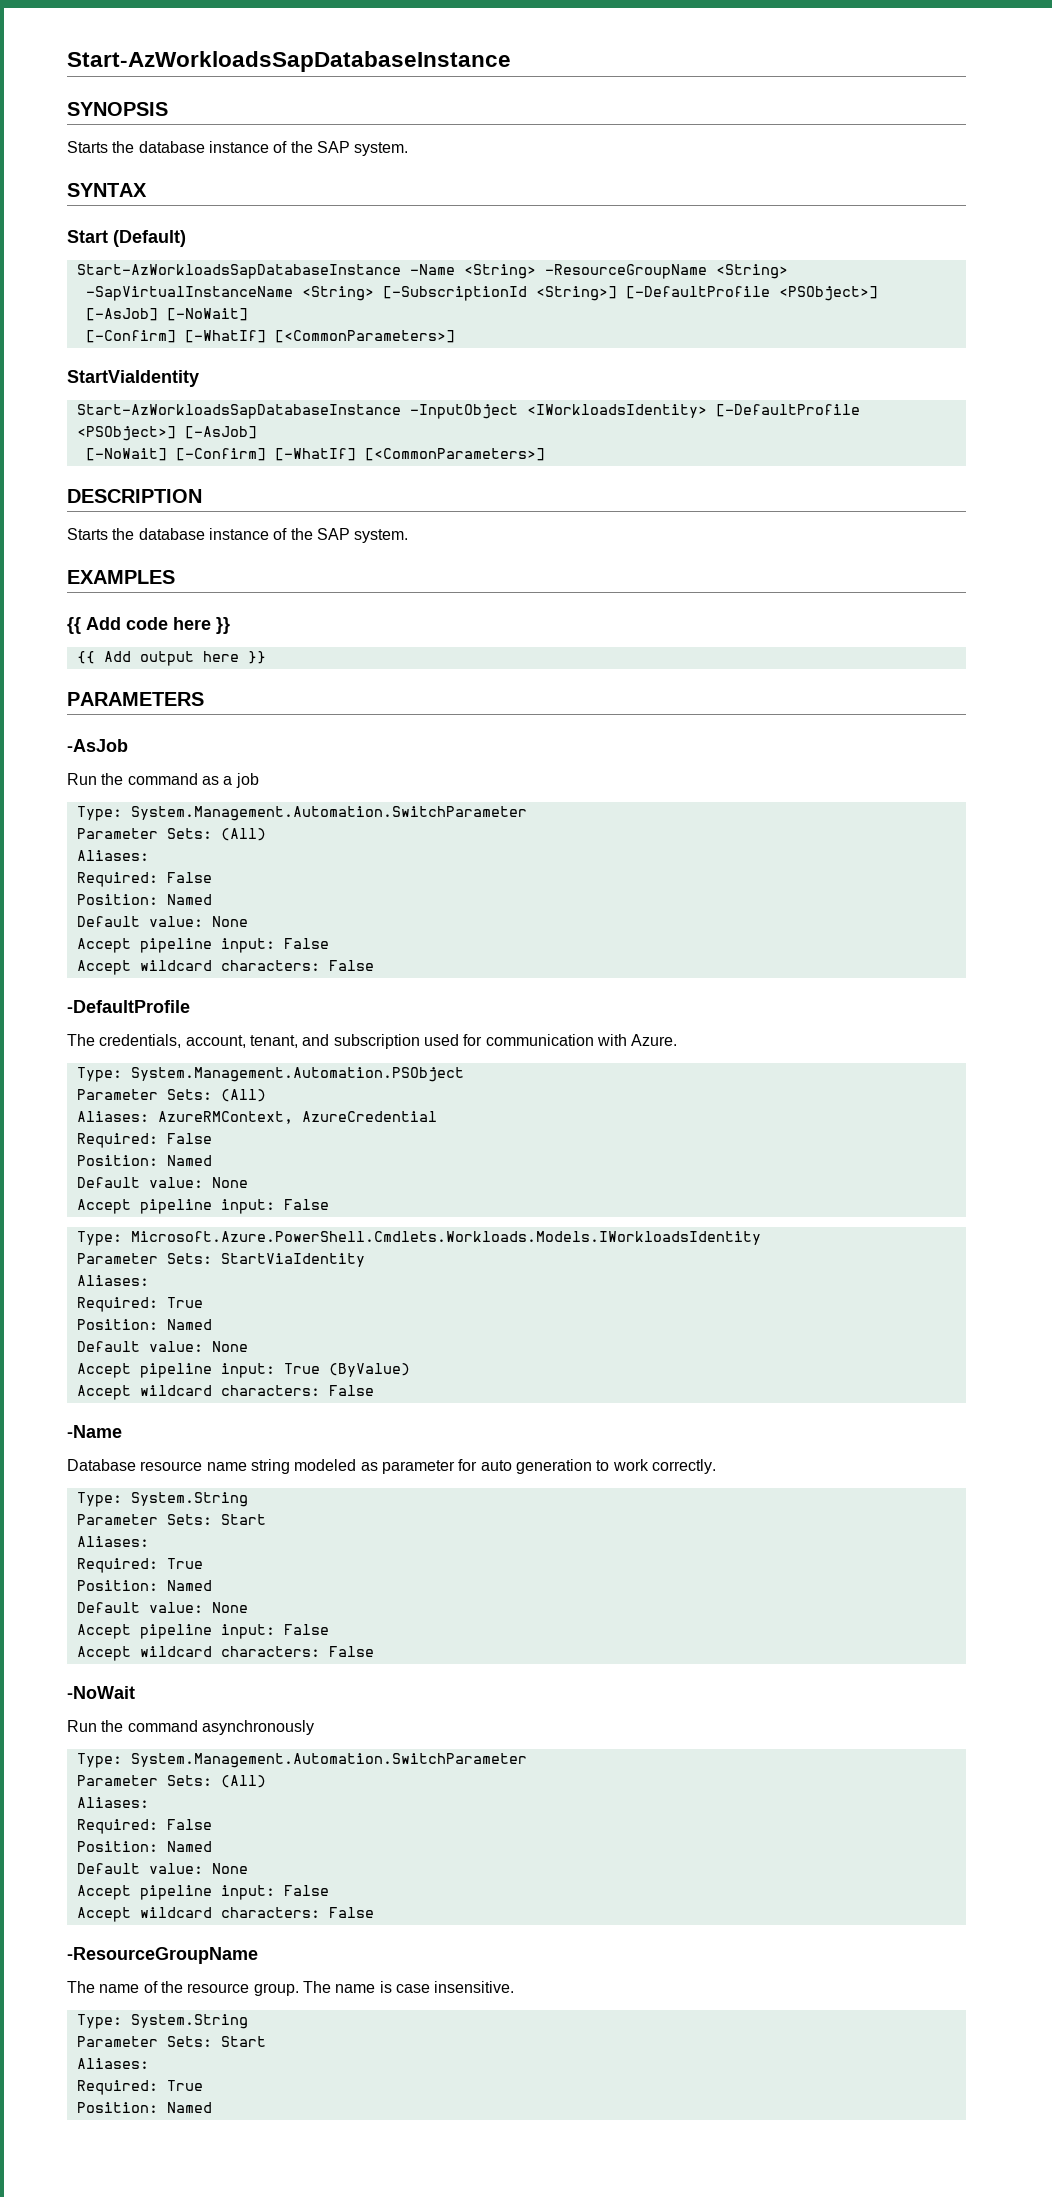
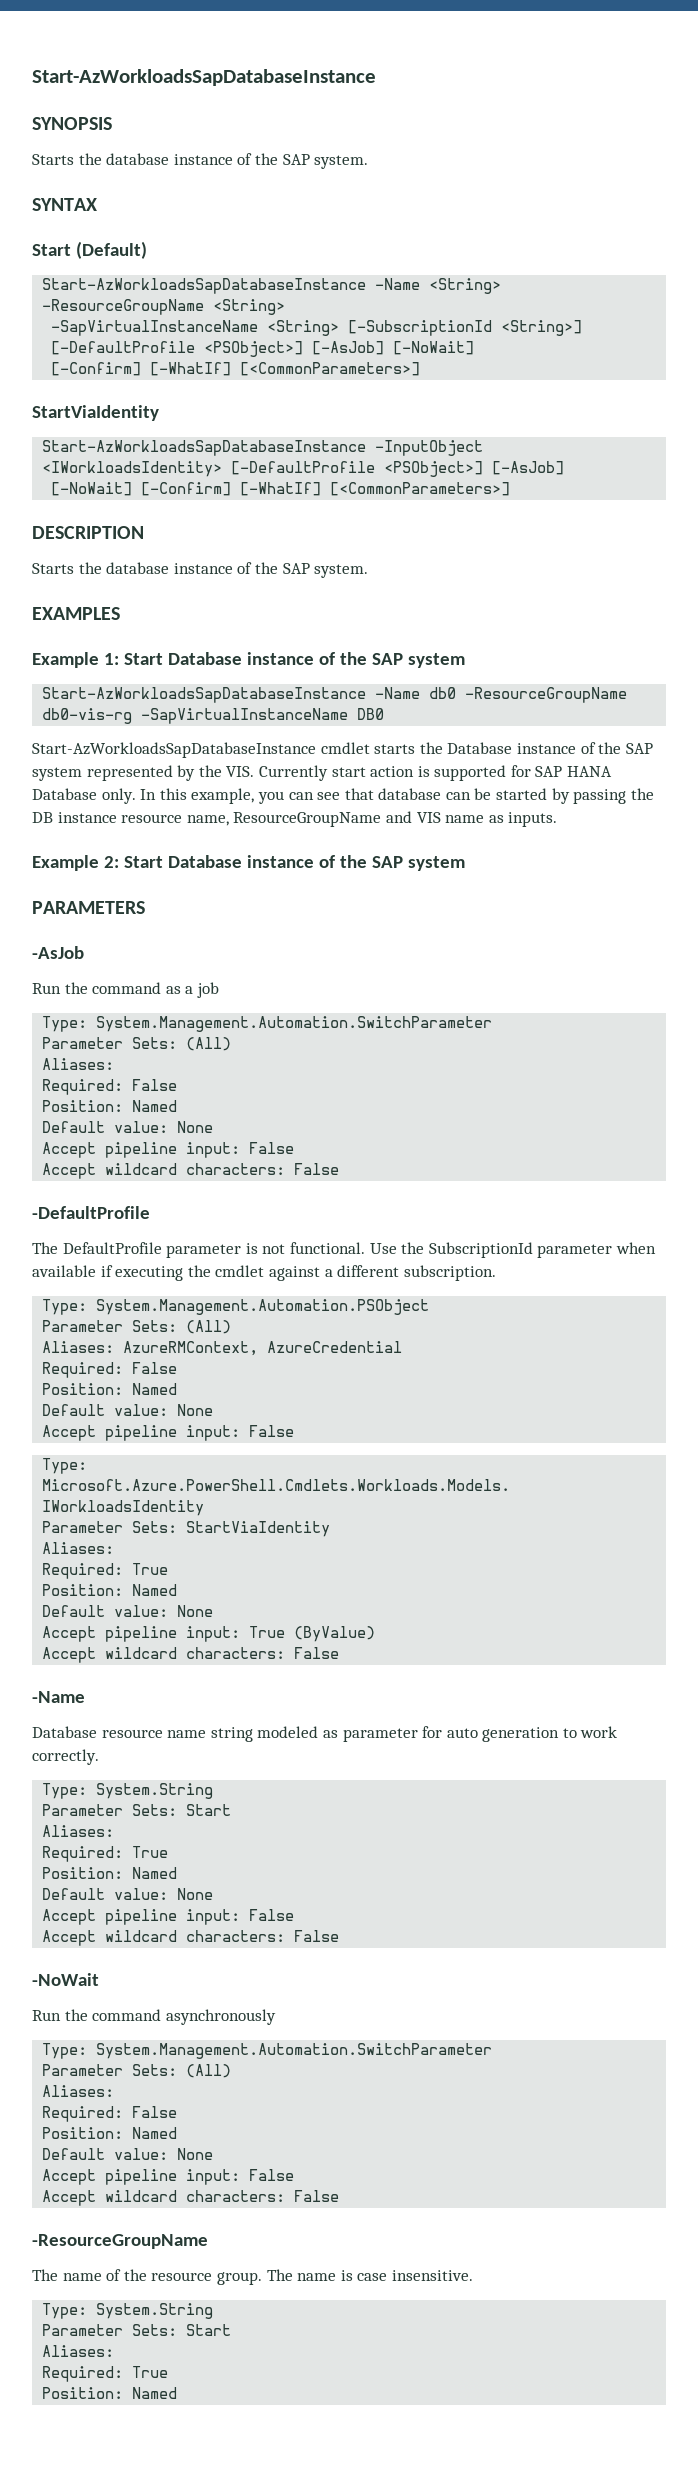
[67,617,230,634] [76,651,266,666] {{ Add code here }} // {{ Add output here }} -> [32,652,465,668] [42,687,628,703] [42,708,385,724] [32,742,653,758] [32,765,613,781] [32,788,654,804] [32,811,558,827] [32,855,465,871] Example 1: Start Database instance of the SAP system // Start-AzWorkloadsSapDatabaseInstance -Name db0 -ResourceGroupName db0-vis-rg -SapVirtualInstanceName DB0 // Start-AzWorkloadsSapDatabaseInstance cmdlet starts the Database instance of the SAP system represented by the VIS. Currently start action is supported for SAP HANA Database only. In this example, you can see that database can be started by passing the DB instance resource name, ResourceGroupName and VIS name as inputs. // Example 2: Start Database instance of the SAP system
[99,1034,678,1049] credentials, account, tenant, and subscription used for communication with Azure. -> [62,1242,656,1258] [32,1265,496,1281] DefaultProfile parameter is not functional. Use the SubscriptionId parameter when available if executing the cmdlet against a different subscription.

